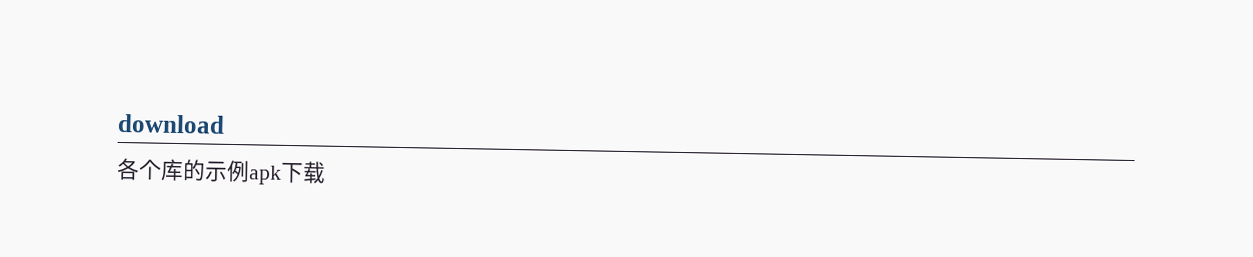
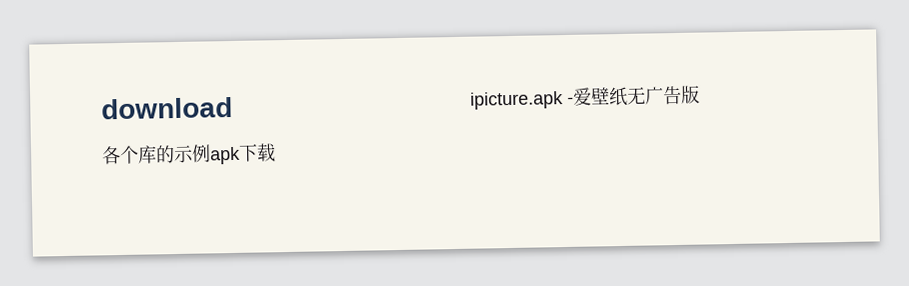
(326, 172) none -> [470,85,700,110] // ipicture.apk -爱壁纸无广告版

